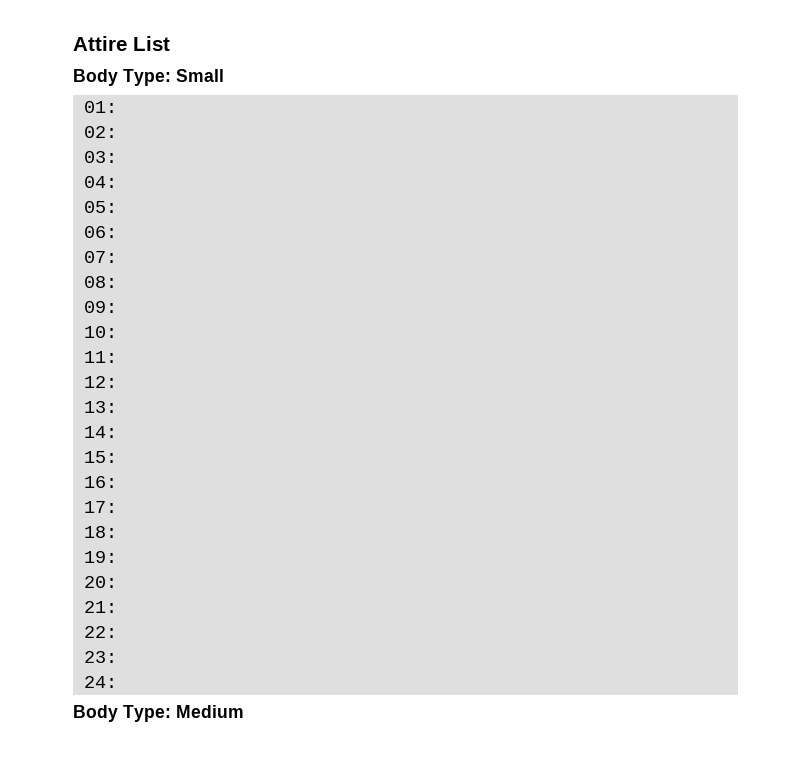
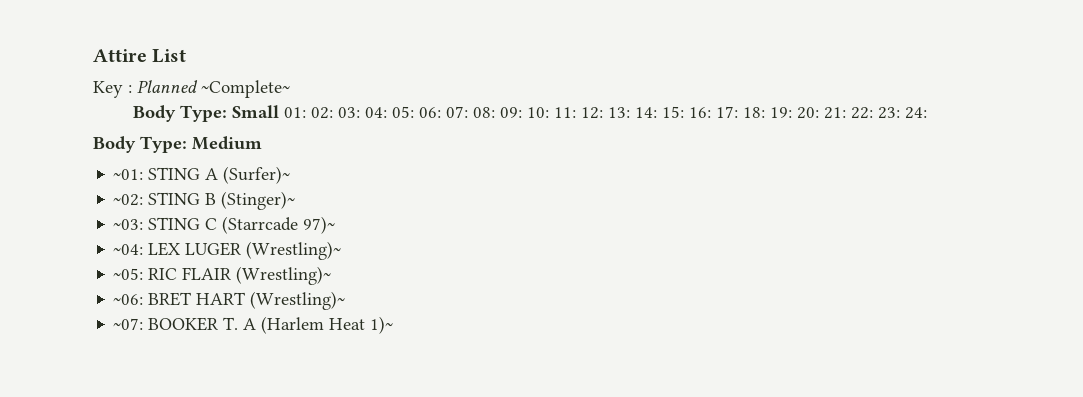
(170, 43) none -> [93,80,290,98] // Key : Planned ~Complete~
(224, 75) // -> (280, 111) none
(117, 107) // -> (307, 112) none
(117, 132) // -> (334, 113) none
(117, 157) // -> (361, 112) none
(117, 182) // -> (388, 112) none
(117, 207) // -> (415, 112) none
(117, 232) // -> (442, 112) none
(117, 257) // -> (469, 112) none
(117, 282) // -> (496, 112) none
(117, 307) // -> (523, 112) none
(117, 332) // -> (550, 112) none
(117, 357) // -> (577, 112) none
(117, 382) // -> (604, 113) none
(117, 407) // -> (631, 112) none
(117, 432) // -> (658, 112) none
(117, 457) // -> (685, 112) none
(117, 482) // -> (712, 112) none
(117, 507) // -> (739, 112) none
(117, 532) // -> (766, 112) none
(117, 557) // -> (793, 112) none
(117, 582) // -> (820, 113) none
(117, 607) // -> (847, 113) none
(117, 632) // -> (874, 113) none
(117, 657) // -> (901, 113) none
(244, 711) none -> [113,166,291,184] [113,191,296,210] [113,216,336,234] [113,241,342,260] [113,266,332,285] [113,291,346,310] [113,316,394,334] // ~01: STING A (Surfer)~ // ~02: STING B (Stinger)~ // ~03: STING C (Starrcade 97)~ // ~04: LEX LUGER (Wrestling)~ // ~05: RIC FLAIR (Wrestling)~ // ~06: BRET HART (Wrestling)~ // ~07: BOOKER T. A (Harlem Heat 1)~

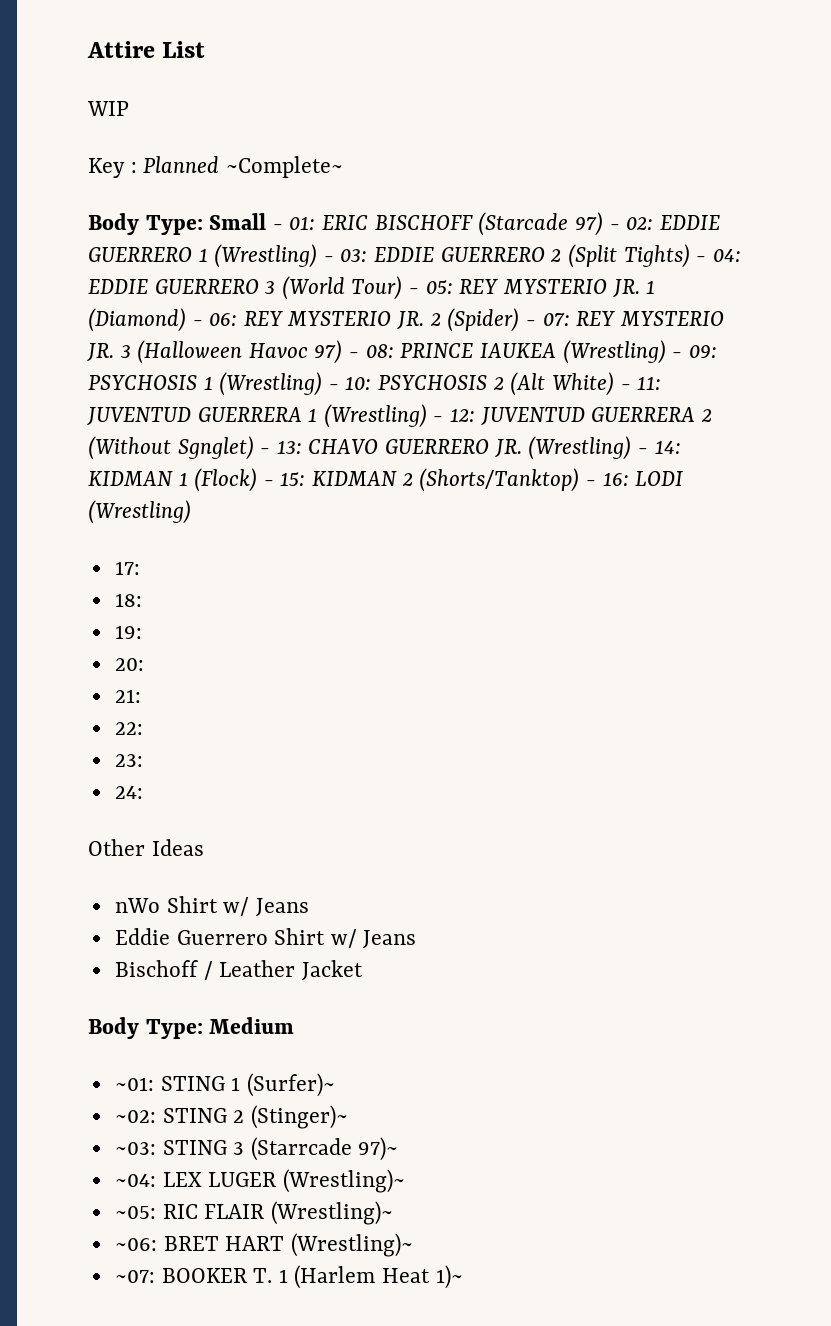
(187, 56) none -> [87,101,129,116] // WIP
[284,106,712,119] 01: 02: 03: 04: 05: 06: 07: 08: 09: 10: 11: 12: 13: 14: 15: 16: -> [272,212,720,236] [88,244,741,268] [88,276,656,300] [88,308,724,332] [87,340,717,364] [88,372,662,396] [87,404,712,428] [88,436,681,460] [88,468,684,492] [88,500,191,524] - 01: ERIC BISCHOFF (Starcade 97) - 02: EDDIE GUERRERO 1 (Wrestling) - 03: EDDIE GUERRERO 2 (Split Tights) - 04: EDDIE GUERRERO 3 (World Tour) - 05: REY MYSTERIO JR. 1 (Diamond) - 06: REY MYSTERIO JR. 2 (Spider) - 07: REY MYSTERIO JR. 3 (Halloween Havoc 97) - 08: PRINCE IAUKEA (Wrestling) - 09: PSYCHOSIS 1 (Wrestling) - 10: PSYCHOSIS 2 (Alt White) - 11: JUVENTUD GUERRERA 1 (Wrestling) - 12: JUVENTUD GUERRERA 2 (Without Sgnglet) - 13: CHAVO GUERRERO JR. (Wrestling) - 14: KIDMAN 1 (Flock) - 15: KIDMAN 2 (Shorts/Tanktop) - 16: LODI (Wrestling) //
(739, 112) none -> (140, 568) //
(766, 112) none -> (142, 600) //
(793, 112) none -> (142, 632) //
(820, 113) none -> (144, 664) //
(847, 113) none -> (141, 696) //
(874, 113) none -> (143, 728) //
(901, 113) none -> (143, 760) //
(928, 113) none -> [88,839,204,856] [114,896,309,917] [114,928,417,949] [114,960,363,981] // Other Ideas // nWo Shirt w/ Jeans // Eddie Guerrero Shirt w/ Jeans // Bischoff / Leather Jacket
[205,168,219,180] A -> [231,1077,241,1091] 1
[205,193,217,205] B -> [233,1110,245,1123] 2
[205,218,218,230] C -> [233,1142,245,1155] 3
[243,318,257,330] A -> [278,1269,288,1283] 1

